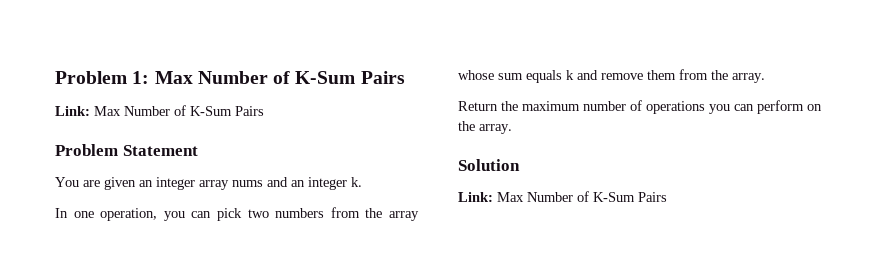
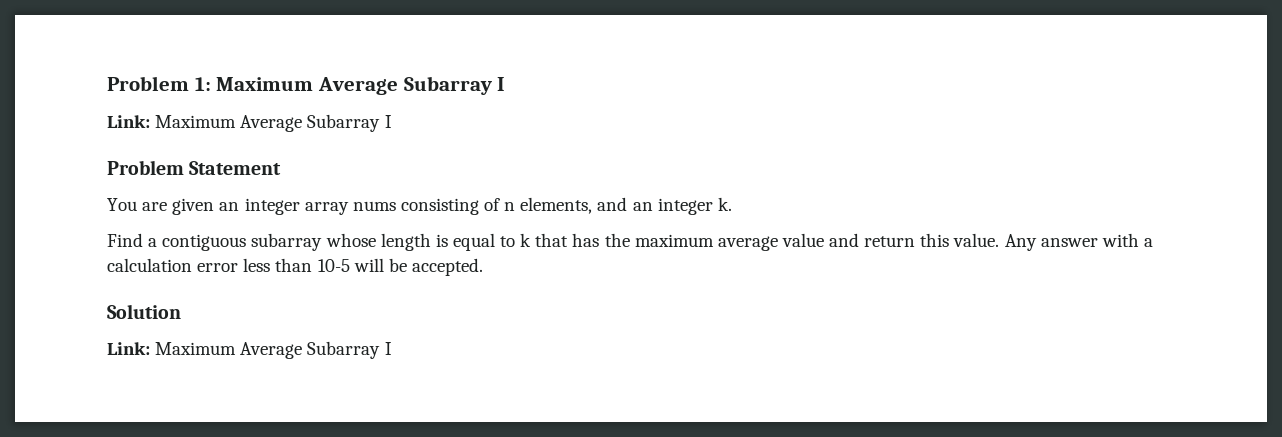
[154,71,405,84] [55,105,264,116] Max Number of K-Sum Pairs // Link: Max Number of K-Sum Pairs -> [216,76,506,95] [107,114,392,132] Maximum Average Subarray I // Link: Maximum Average Subarray I
(263, 183) none -> [400,197,593,215] consisting of n elements,
[55,207,420,221] [458,69,765,83] [458,100,822,114] [458,121,512,134] [458,159,520,171] [458,191,667,202] In one operation, you can pick two numbers from the array whose sum equals k and remove them from the array. // Return the maximum number of operations you can perform on the array. // Solution // Link: Max Number of K-Sum Pairs -> [107,233,1153,251] [107,258,483,276] [107,304,181,319] [107,341,392,359] Find a contiguous subarray whose length is equal to k that has the maximum average value and return this value. Any answer with a calculation error less than 10-5 will be accepted. // Solution // Link: Maximum Average Subarray I

